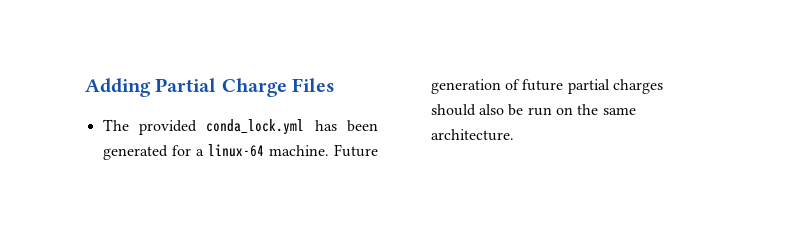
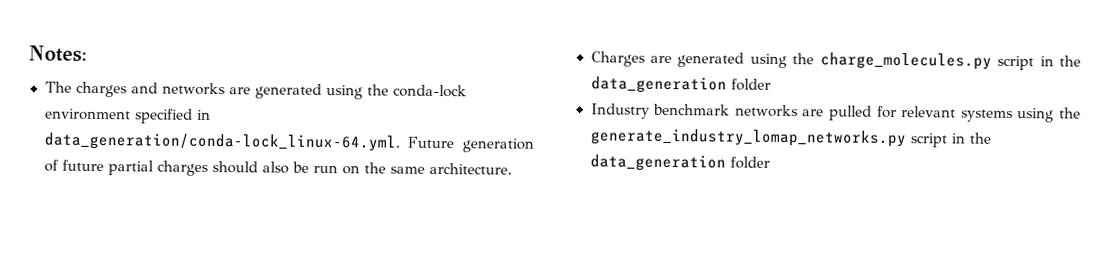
[85,78,336,97] [102,119,378,135] [102,144,329,160] Adding Partial Charge Files // The provided conda_lock.yml has been generated for a linux-64 machine. -> [28,45,87,62] [44,81,467,100] [44,108,211,124] [43,132,400,152] Notes: // The charges and networks are generated using the conda-lock environment specified in data_generation/conda-lock_linux-64.yml.
(514, 135) none -> [590,51,1081,71] [590,76,771,94] [590,103,1081,123] [589,128,991,148] [589,154,770,172] // Charges are generated using the charge_molecules.py script in the data_generation folder // Industry benchmark networks are pulled for relevant systems using the generate_industry_lomap_networks.py script in the data_generation folder

